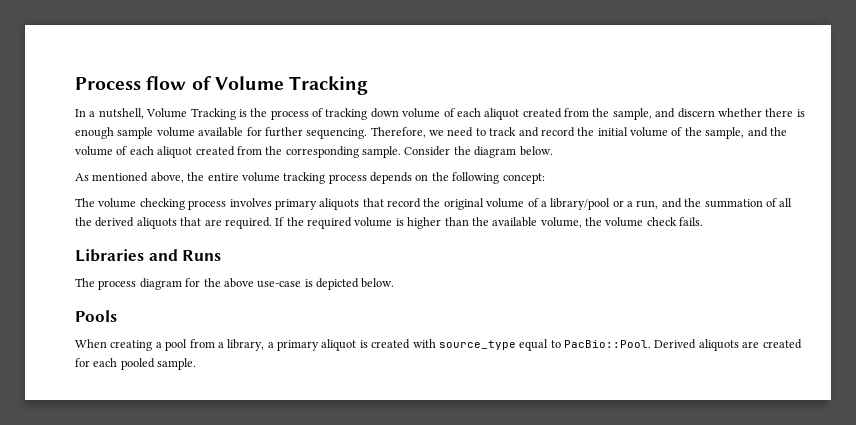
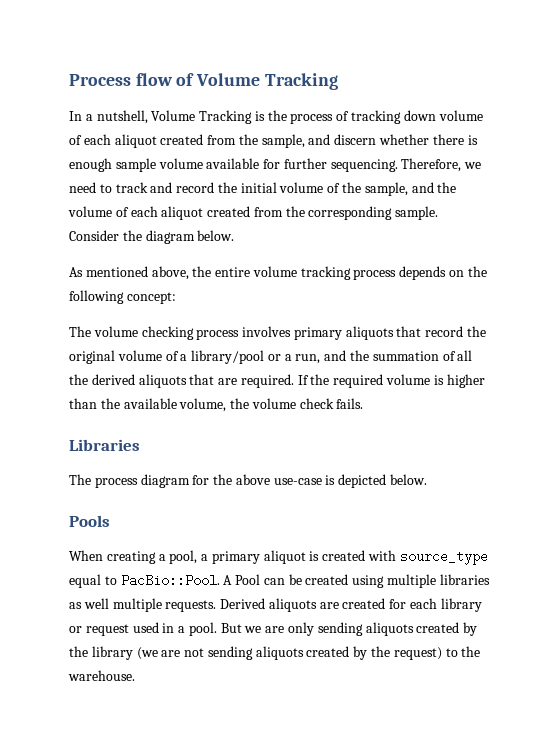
[148,249,222,261] and Runs -> (140, 445) none
[165,339,265,351] pool from a library, -> [169,550,198,564] pool,
(651, 344) none -> [223,574,490,588] [69,598,217,612] A Pool can be created using multiple libraries as well multiple requests.
[120,358,197,370] pooled sample. -> [440,598,482,612] [69,622,478,636] [69,646,481,660] [68,670,135,681] library or request used in a pool. But we are only sending aliquots created by the library (we are not sending aliquots created by the request) to the warehouse.

